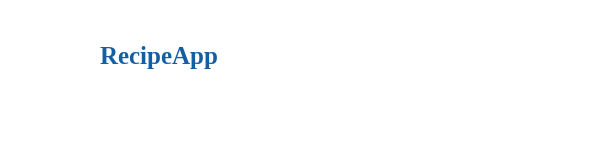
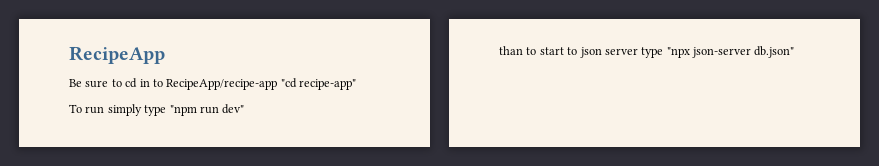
(218, 57) none -> [69,78,356,90] [69,104,245,116] [499,46,795,58] // Be sure to cd in to RecipeApp/recipe-app "cd recipe-app" // To run simply type "npm run dev" // than to start to json server type "npx json-server db.json"

